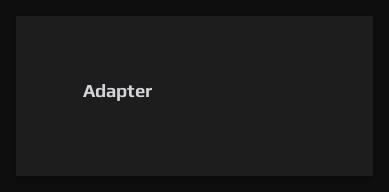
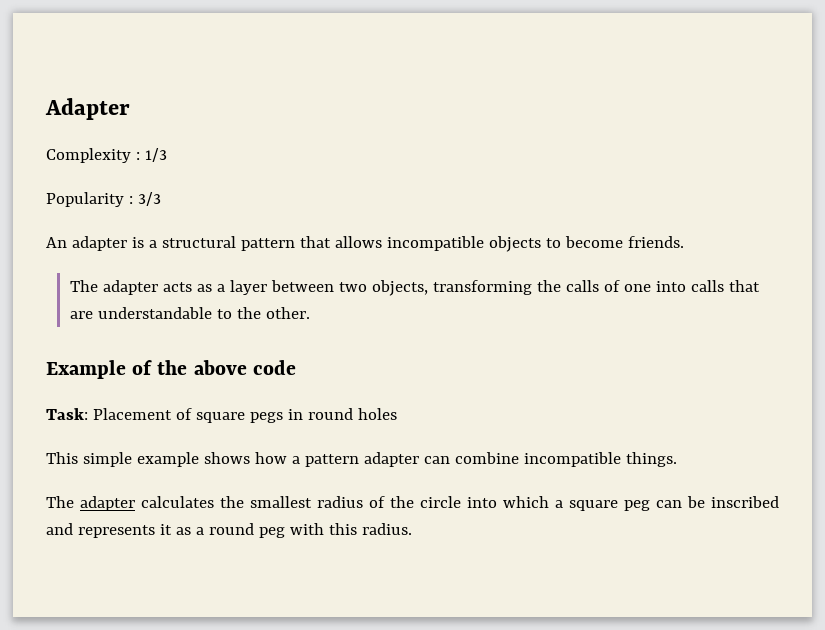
(153, 92) none -> [46,148,167,163] [46,192,161,207] [46,236,684,252] [69,280,760,296] [69,307,310,319] [46,360,296,379] [46,408,397,423] [46,452,677,467] [46,496,779,511] [46,523,412,538] // Complexity : 1/3 // Popularity : 3/3 // An adapter is a structural pattern that allows incompatible objects to become friends. // The adapter acts as a layer between two objects, transforming the calls of one into calls that are understandable to the other. // Example of the above code // Task: Placement of square pegs in round holes // This simple example shows how a pattern adapter can combine incompatible things. // The adapter calculates the smallest radius of the circle into which a square peg can be inscribed and represents it as a round peg with this radius.

